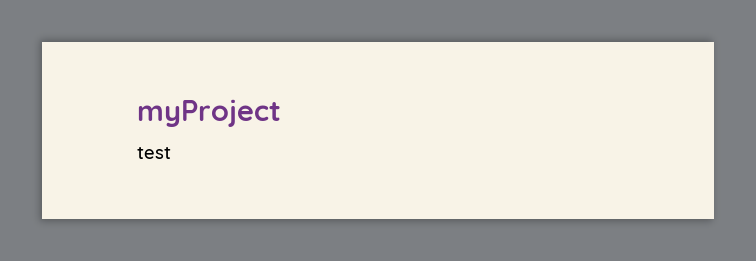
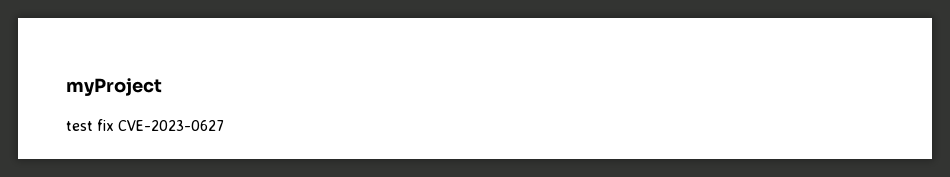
(171, 153) none -> [97,119,225,131] fix CVE-2023-0627

